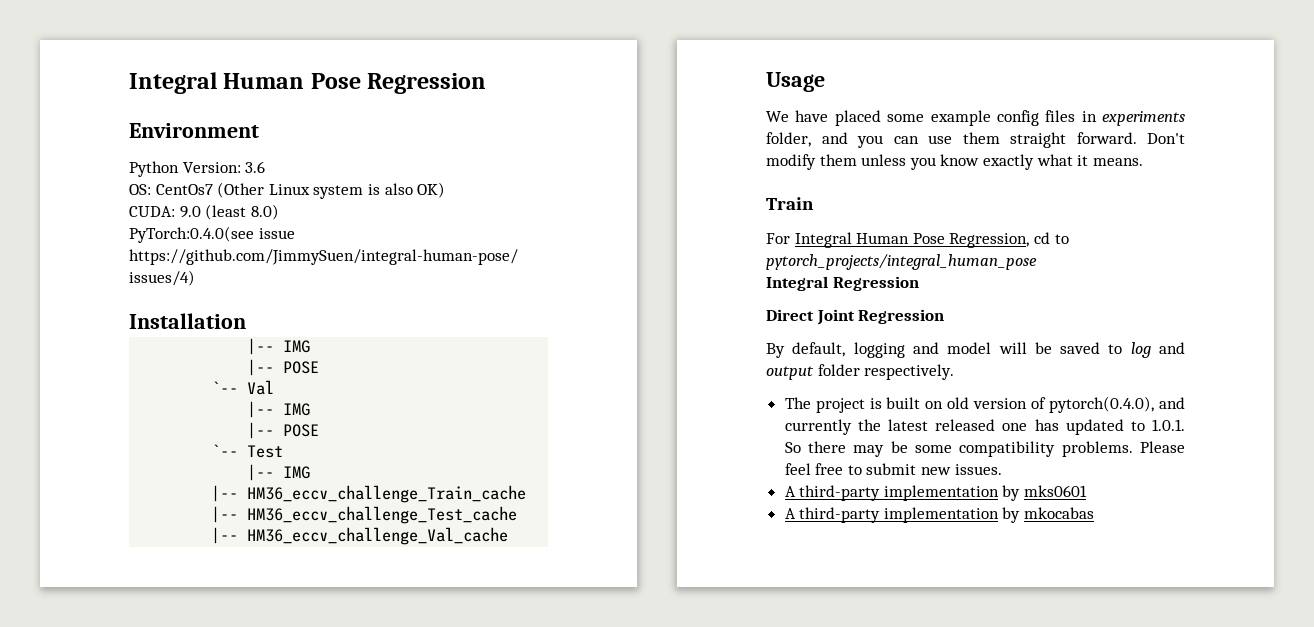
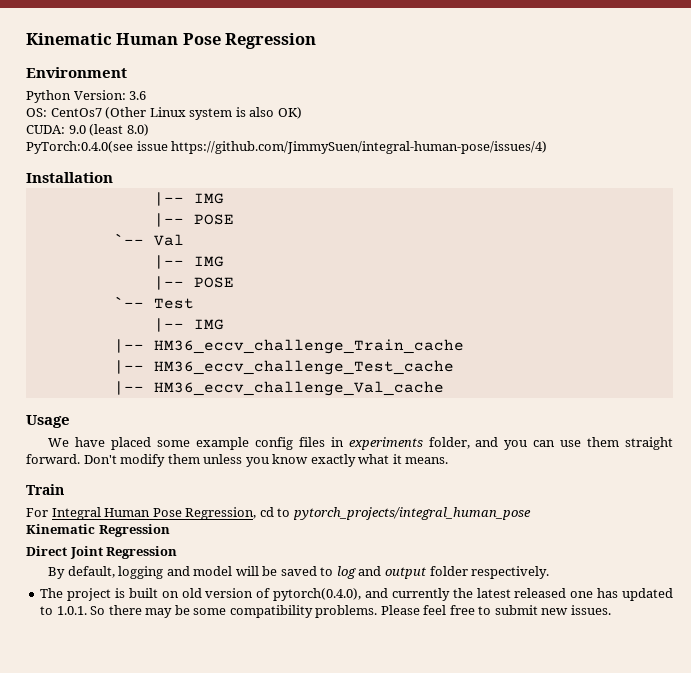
[129,72,217,94] Integral -> [26,33,112,45] Kinematic
[766,276,828,291] Integral -> [26,524,95,534] Kinematic
[784,485,1088,501] [784,507,1095,523] // A third-party implementation by mks0601 // A third-party implementation by mkocabas -> (611, 610) none

